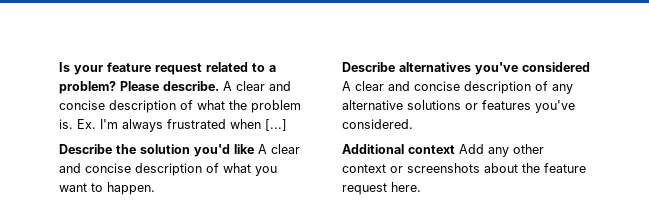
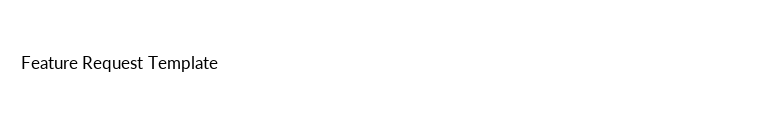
[59,62,276,75] [59,81,291,94] [59,100,301,113] [59,119,287,132] [59,144,300,157] [59,163,277,176] [59,182,155,195] [342,62,590,75] [342,81,573,94] [342,100,575,113] [342,119,413,129] [342,144,544,157] [342,163,586,173] [342,182,421,195] Is your feature request related to a problem? Please describe. A clear and concise description of what the problem is. Ex. I'm always frustrated when [...] // Describe the solution you'd like A clear and concise description of what you want to happen. // Describe alternatives you've considered A clear and concise description of any alternative solutions or features you've considered. // Additional context Add any other context or screenshots about the feature request here. -> [21,56,218,72] Feature Request Template

